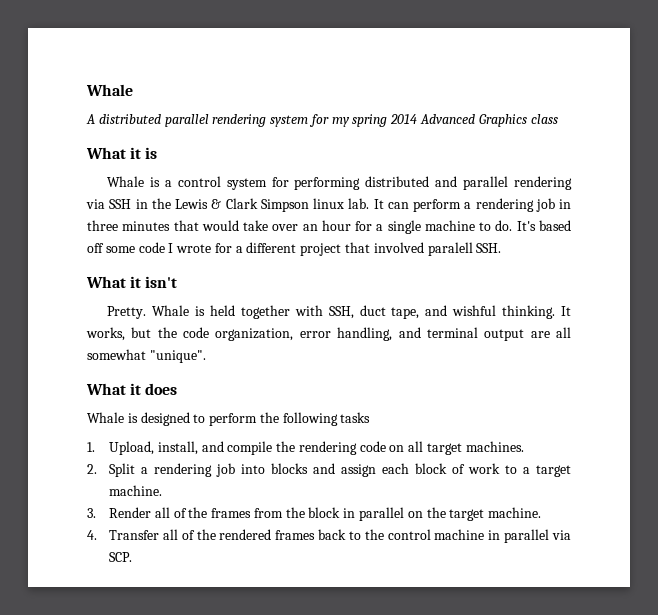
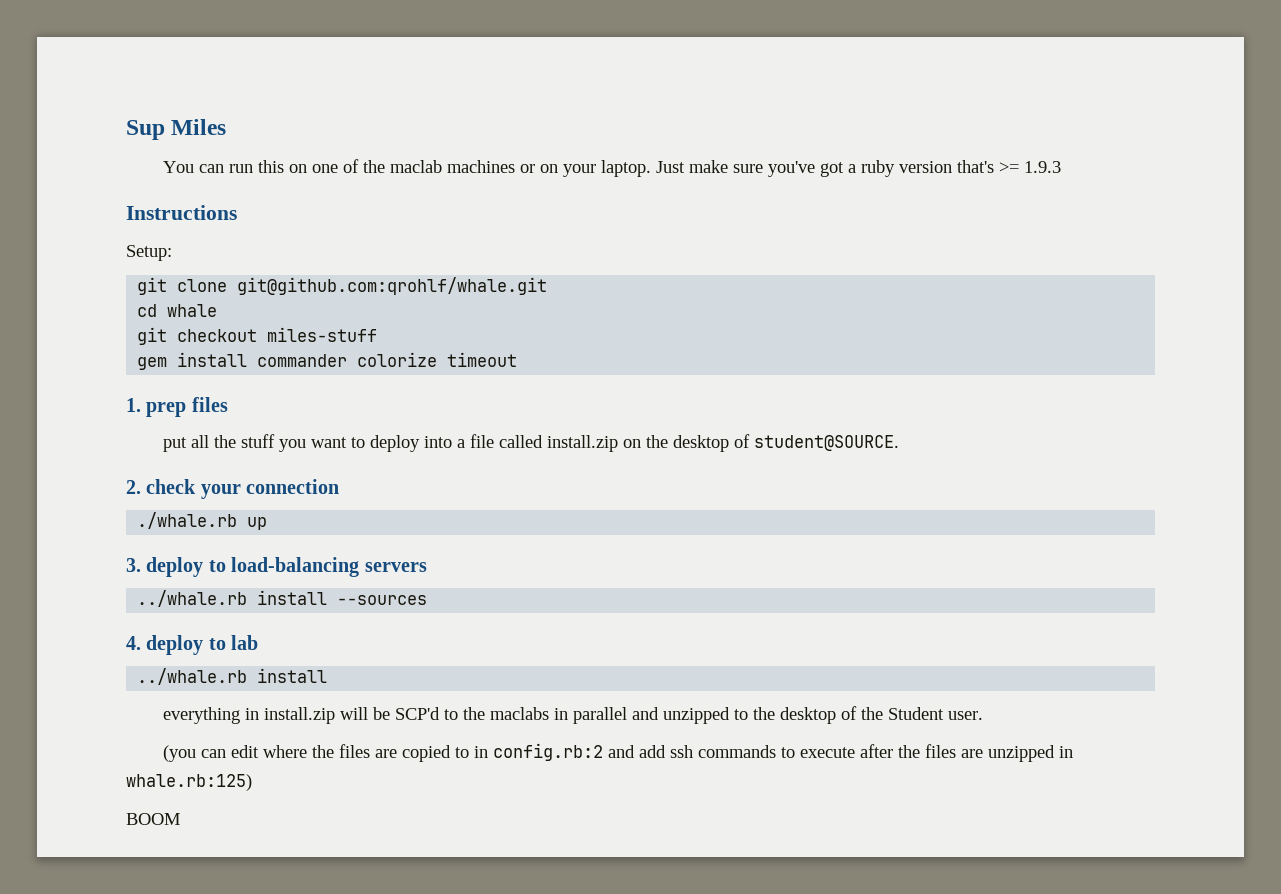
[86,84,133,96] [86,114,558,127] [86,147,158,159] [107,176,572,190] [86,198,571,212] [87,220,571,234] [87,242,502,256] [86,276,178,288] [107,305,571,319] [86,327,571,341] [87,349,206,363] [86,383,178,395] [87,412,371,426] [87,441,524,455] [87,463,572,477] [108,485,162,496] [87,507,542,521] [87,529,571,543] [108,552,132,562] Whale // A distributed parallel rendering system for my spring 2014 Advanced Graphics class // What it is // Whale is a control system for performing distributed and parallel rendering via SSH in the Lewis & Clark Simpson linux lab. It can perform a rendering job in three minutes that would take over an hour for a single machine to do. It's based off some code I wrote for a different project that involved paralell SSH. // What it isn't // Pretty. Whale is held together with SSH, duct tape, and wishful thinking. It works, but the code organization, error handling, and terminal output are all somewhat "unique". // What it does // Whale is designed to perform the following tasks // 1. Upload, install, and compile the rendering code on all target machines. // 2. Split a rendering job into blocks and assign each block of work to a target machine. // 3. Render all of the frames from the block in parallel on the target machine. // 4. Transfer all of the rendered frames back to the control machine in parallel via SCP. -> [126,119,227,140] [162,159,1061,177] [126,205,237,220] [126,245,172,261] [137,277,548,295] [137,304,218,317] [137,327,378,345] [137,352,518,370] [126,397,228,417] [162,434,899,452] [126,479,340,499] [137,512,268,530] [126,557,427,577] [137,590,428,607] [126,635,259,655] [137,668,328,685] [162,706,983,724] [162,743,1073,762] [126,774,252,791] [126,813,180,825] Sup Miles // You can run this on one of the maclab machines or on your laptop. Just make sure you've got a ruby version that's >= 1.9.3 // Instructions // Setup: // git clone git@github.com:qrohlf/whale.git // cd whale // git checkout miles-stuff // gem install commander colorize timeout // 1. prep files // put all the stuff you want to deploy into a file called install.zip on the desktop of student@SOURCE. // 2. check your connection // ./whale.rb up // 3. deploy to load-balancing servers // ../whale.rb install --sources // 4. deploy to lab // ../whale.rb install // everything in install.zip will be SCP'd to the maclabs in parallel and unzipped to the desktop of the Student user. // (you can edit where the files are copied to in config.rb:2 and add ssh commands to execute after the files are unzipped in whale.rb:125) // BOOM

